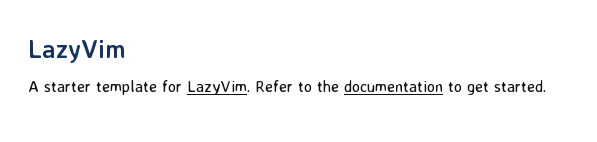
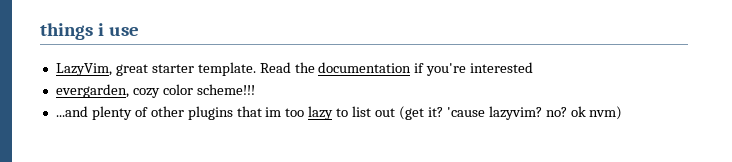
[28,40,126,63] [28,80,546,95] LazyVim // A starter template for LazyVim. Refer to the documentation to get started. -> [40,23,139,40] [55,62,534,76] [55,84,255,98] [55,106,623,120] things i use // LazyVim, great starter template. Read the documentation if you're interested // evergarden, cozy color scheme!!! // ...and plenty of other plugins that im too lazy to list out (get it? 'cause lazyvim? no? ok nvm)

